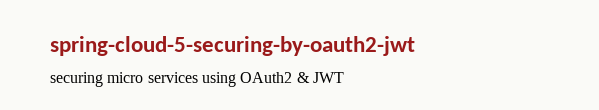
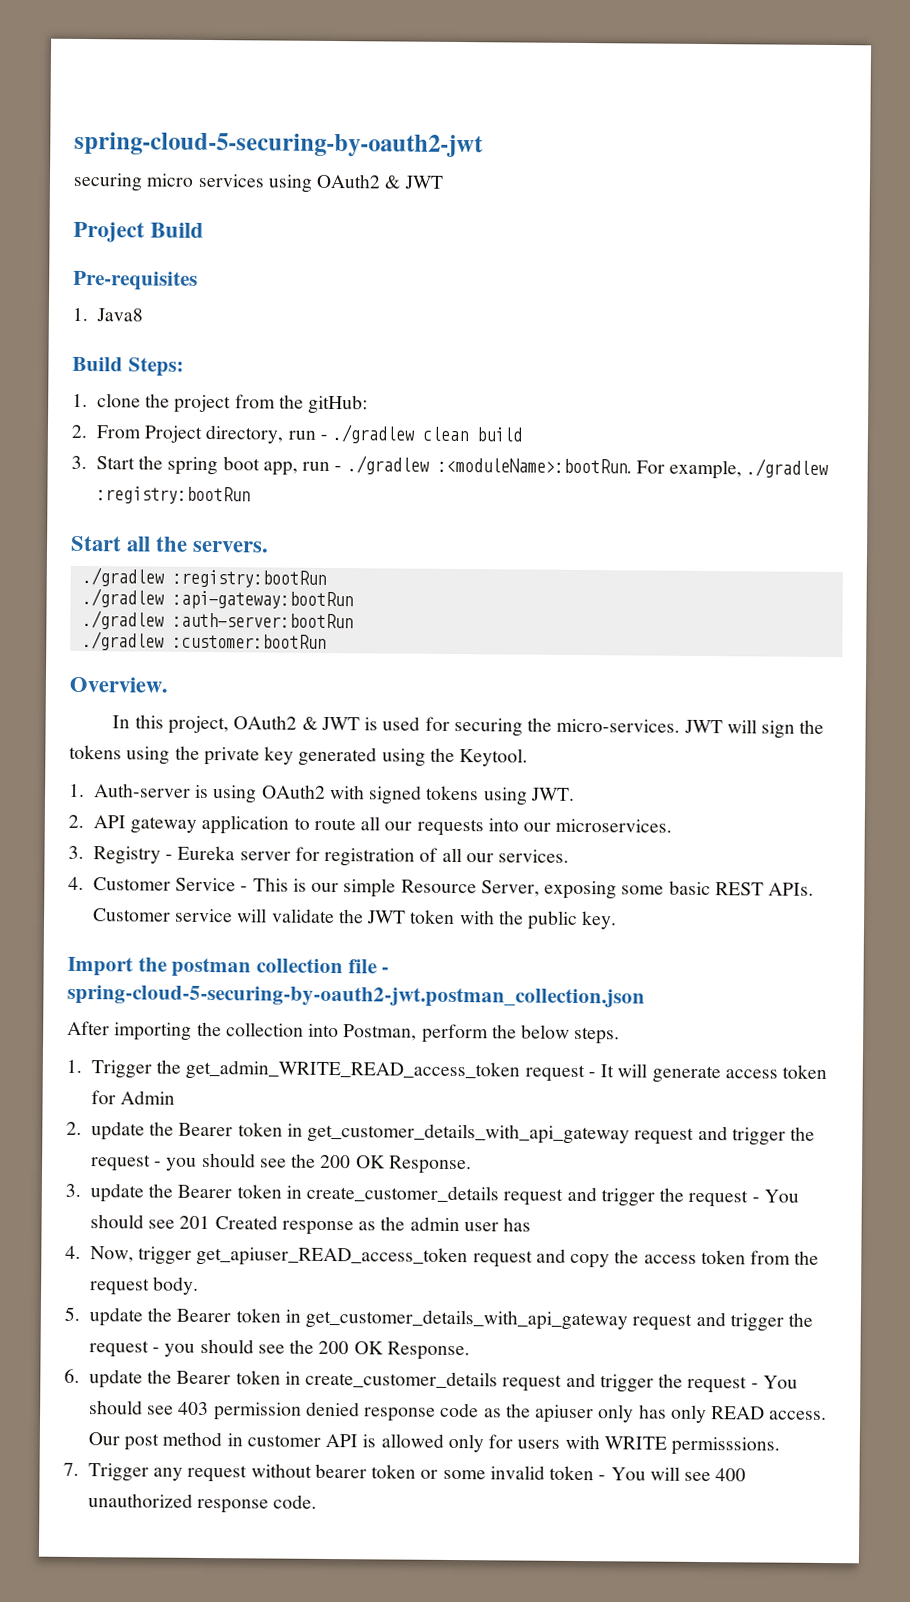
(344, 77) none -> [73,221,205,243] [73,270,198,291] [72,307,143,322] [72,356,184,377] [72,393,369,415] [71,424,524,444] [71,455,829,480] [95,486,250,505] [70,535,270,553] [81,566,326,588] [81,587,353,611] [81,609,353,630] [81,630,326,651] [69,676,168,693] [112,714,825,739] [69,744,529,767] [69,783,575,806] [68,814,673,837] [68,845,570,867] [68,876,815,900] [92,908,618,930] [67,956,390,978] [67,984,645,1009] [67,1020,621,1045] [66,1059,828,1084] [90,1090,176,1105] [66,1121,816,1146] [90,1152,472,1175] [65,1183,799,1208] [89,1214,532,1236] [65,1245,820,1269] [89,1276,200,1296] [64,1306,814,1332] [88,1338,470,1361] [64,1368,798,1394] [88,1400,828,1424] [87,1431,781,1456] [63,1462,747,1483] [87,1493,318,1514] // Project Build // Pre-requisites // 1. Java8 // Build Steps: // 1. clone the project from the gitHub: // 2. From Project directory, run - ./gradlew clean build // 3. Start the spring boot app, run - ./gradlew :<moduleName>:bootRun. For example, ./gradlew :registry:bootRun // Start all the servers. // ./gradlew :registry:bootRun // ./gradlew :api-gateway:bootRun // ./gradlew :auth-server:bootRun // ./gradlew :customer:bootRun // Overview. // In this project, OAuth2 & JWT is used for securing the micro-services. JWT will sign the tokens using the private key generated using the Keytool. // 1. Auth-server is using OAuth2 with signed tokens using JWT. // 2. API gateway application to route all our requests into our microservices. // 3. Registry - Eureka server for registration of all our services. // 4. Customer Service - This is our simple Resource Server, exposing some basic REST APIs. Customer service will validate the JWT token with the public key. // Import the postman collection file - spring-cloud-5-securing-by-oauth2-jwt.postman_collection.json // After importing the collection into Postman, perform the below steps. // 1. Trigger the get_admin_WRITE_READ_access_token request - It will generate access token for Admin // 2. update the Bearer token in get_customer_details_with_api_gateway request and trigger the request - you should see the 200 OK Response. // 3. update the Bearer token in create_customer_details request and trigger the request - You should see 201 Created response as the admin user has // 4. Now, trigger get_apiuser_READ_access_token request and copy the access token from the request body. // 5. update the Bearer token in get_customer_details_with_api_gateway request and trigger the request - you should see the 200 OK Response. // 6. update the Bearer token in create_customer_details request and trigger the request - You should see 403 permission denied response code as the apiuser only has only READ access. Our post method in customer API is allowed only for users with WRITE permisssions. // 7. Trigger any request without bearer token or some invalid token - You will see 400 unauthorized response code.

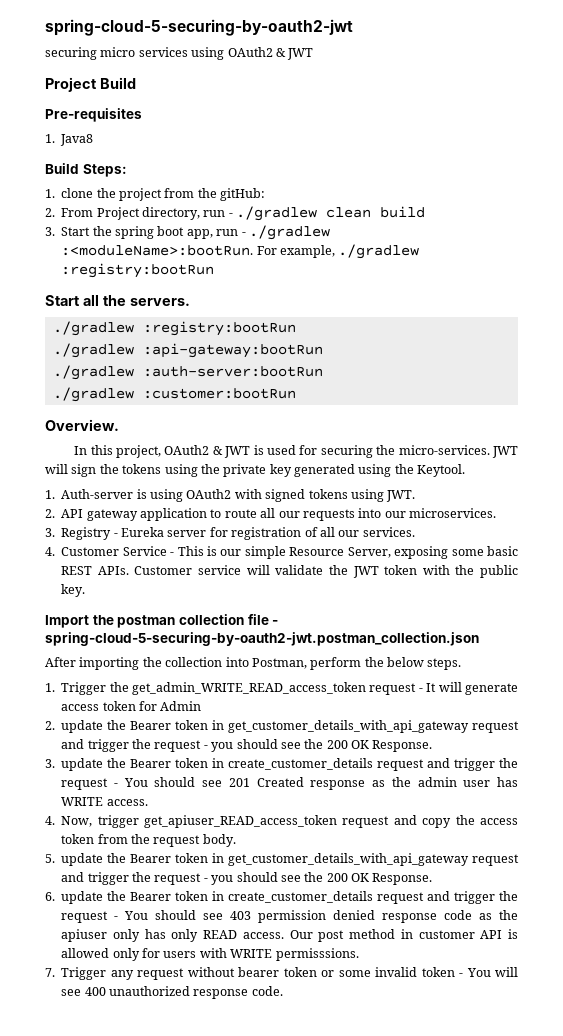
(532, 1224) none -> [61,797,148,806] WRITE access.

